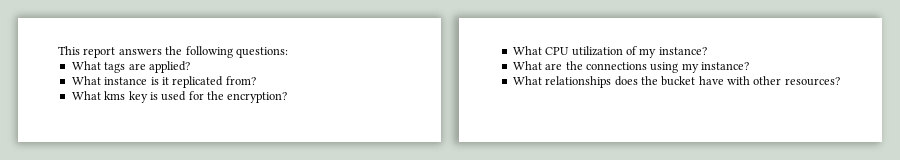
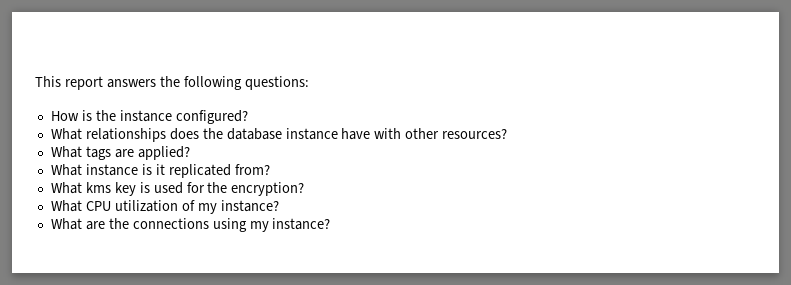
(288, 52) none -> [50,110,248,124] [50,128,508,142] // How is the instance configured? // What relationships does the database instance have with other resources?
[512,76,840,88] // What relationships does the bucket have with other resources? -> (331, 224) none

